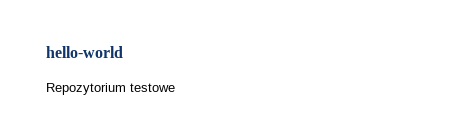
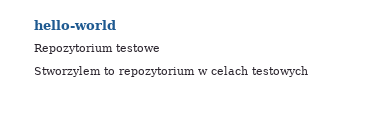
(175, 87) none -> [34,66,308,77] // Stworzylem to repozytorium w celach testowych

